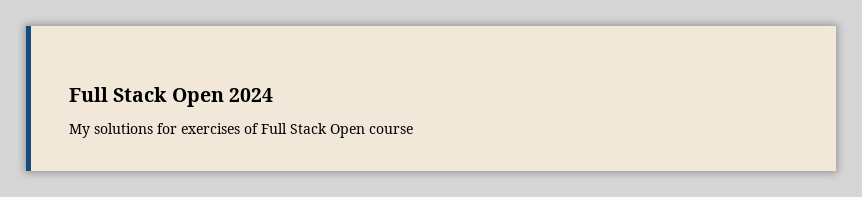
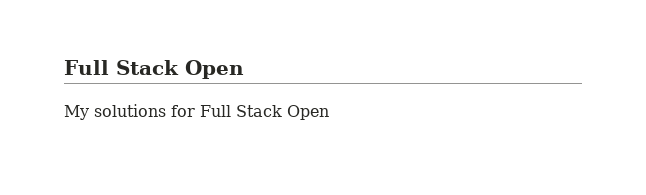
[69,87,273,107] Full Stack Open 2024 -> [64,60,244,79] Full Stack Open
[181,123,413,138] exercises of Full Stack Open course -> [200,105,329,120] Full Stack Open

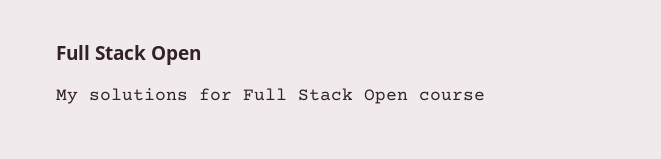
(329, 112) none -> [419,91,485,101] course

